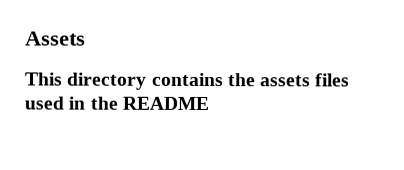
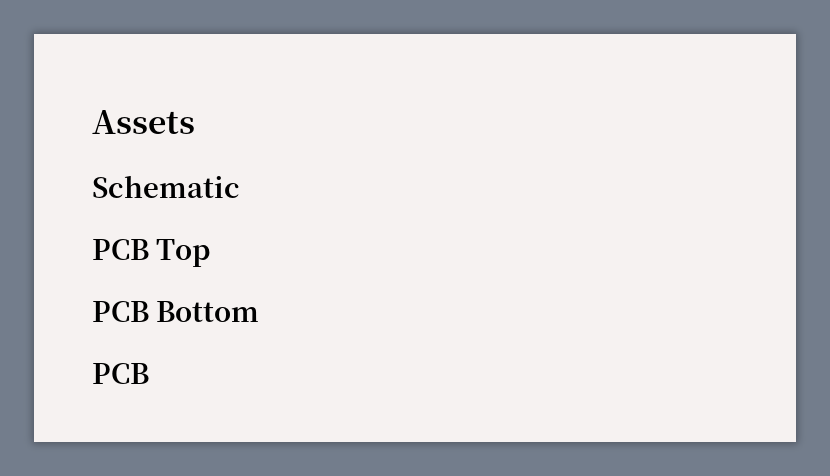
[24,72,351,90] [24,96,209,111] This directory contains the assets files used in the README -> [92,175,240,198] [92,239,211,267] [92,301,260,322] [92,363,149,384] Schematic // PCB Top // PCB Bottom // PCB

